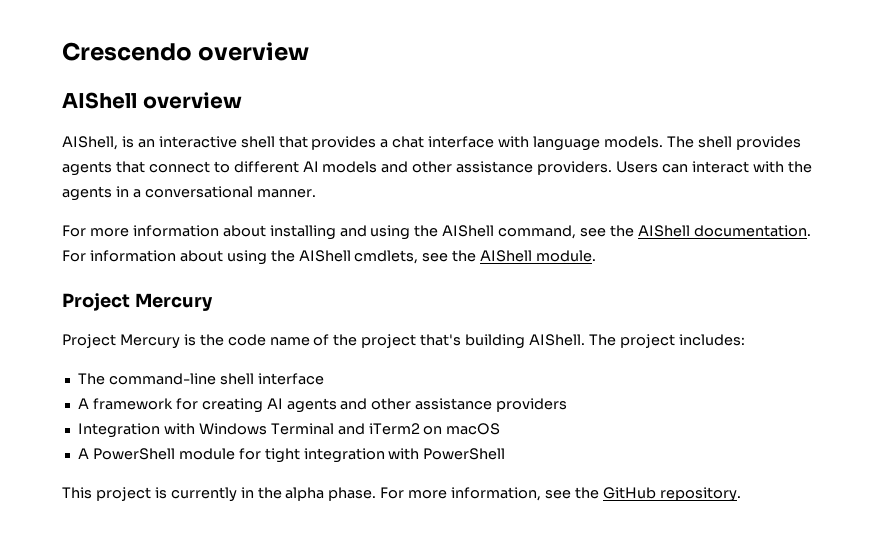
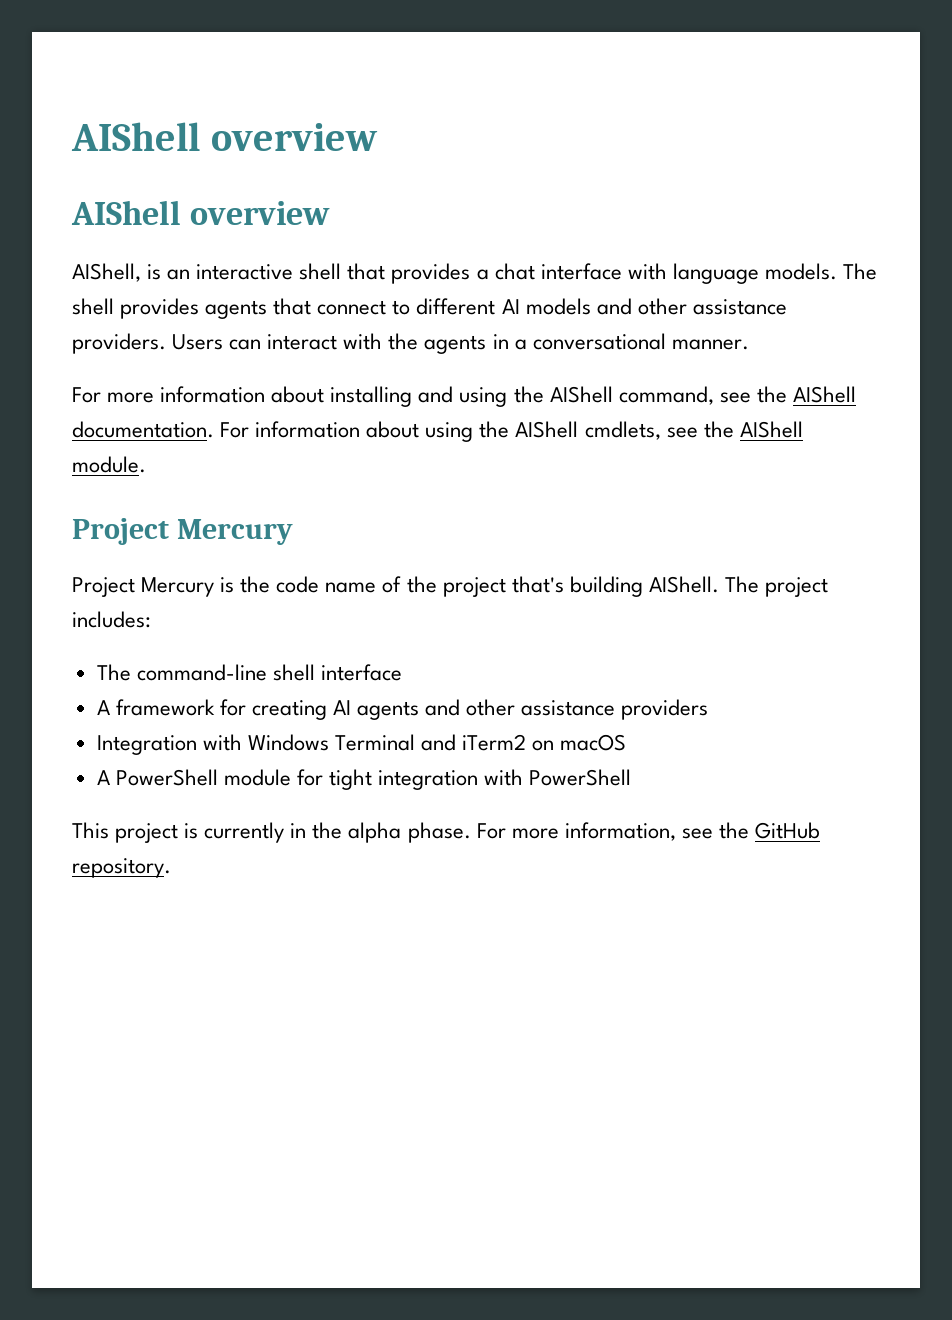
[62,42,192,61] Crescendo -> [71,122,200,151] AIShell

